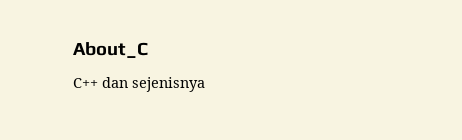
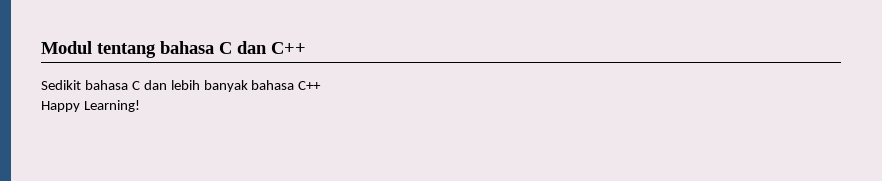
[73,42,148,58] [73,77,205,92] About_C // C++ dan sejenisnya -> [41,41,306,58] [41,80,322,92] [41,100,140,112] Modul tentang bahasa C dan C++ // Sedikit bahasa C dan lebih banyak bahasa C++ // Happy Learning!

